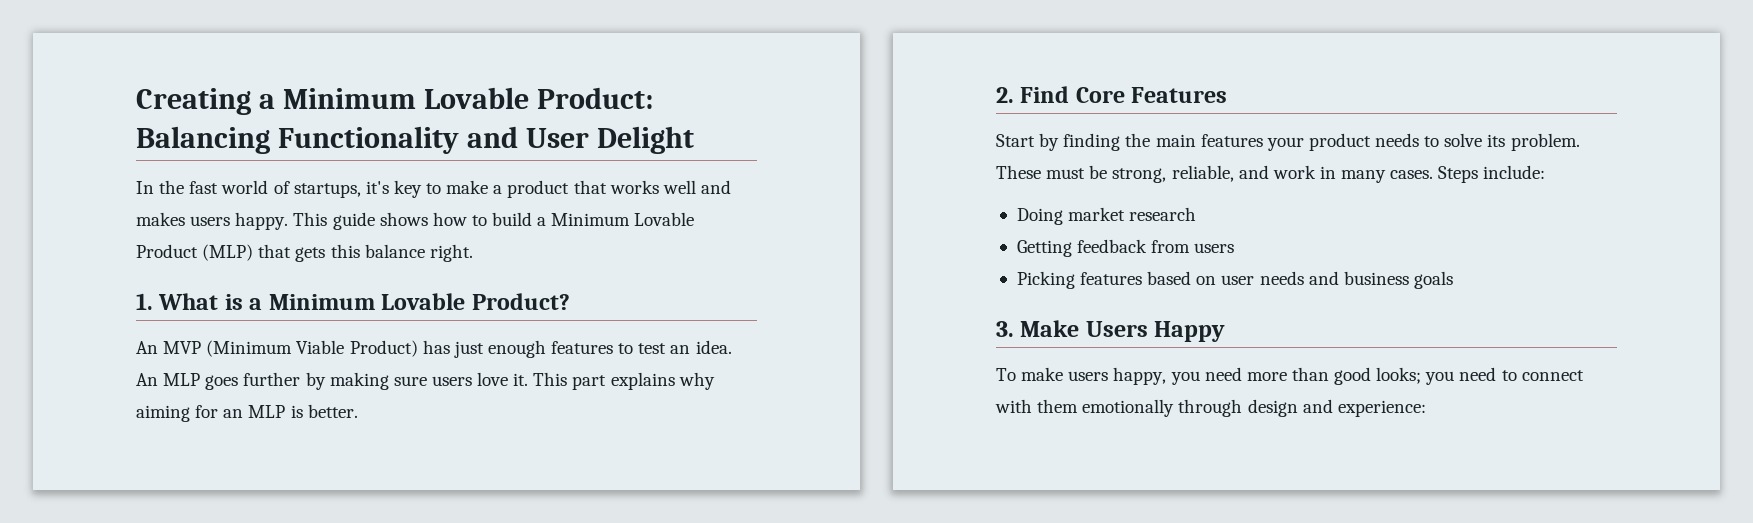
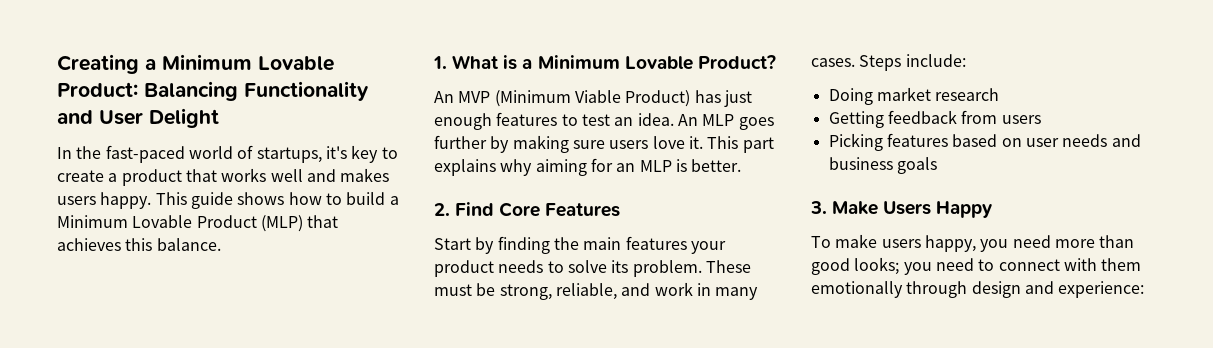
[189,181,219,194] fast -> [105,145,185,163] fast-paced
[446,180,489,194] make -> [57,170,104,182] create
[295,244,473,262] gets this balance right. -> [57,238,221,251] achieves this balance.

